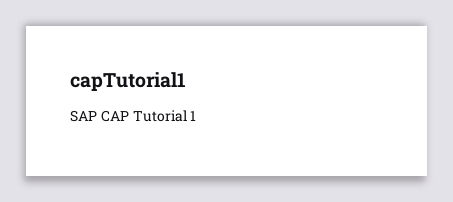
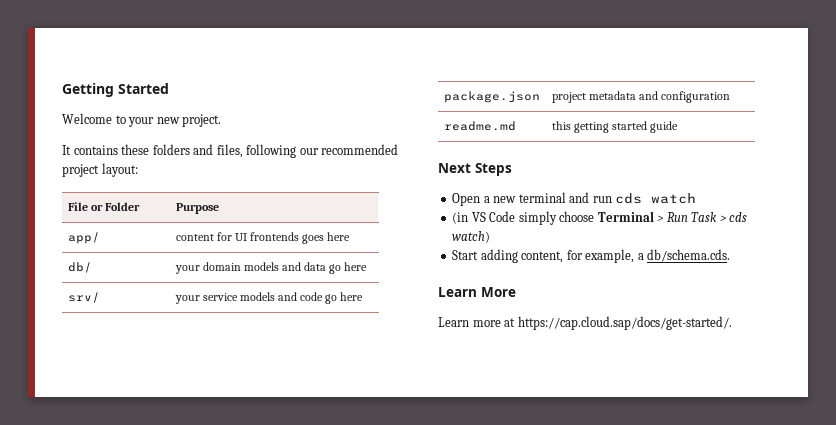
[70,72,186,91] [70,110,197,122] capTutorial1 // SAP CAP Tutorial 1 -> [62,83,169,97] [62,113,222,127] [62,144,399,158] [62,163,138,177] [67,202,140,211] [175,203,219,214] [67,232,100,244] [175,232,351,244] [67,262,92,273] [174,262,368,274] [67,292,100,303] [174,292,364,304] [443,91,540,103] [551,91,730,103] [443,121,516,131] [551,121,678,133] [438,163,512,176] [452,192,697,206] [452,211,748,225] [452,231,491,243] [452,249,731,263] [438,287,516,297] [438,316,732,330] Getting Started // Welcome to your new project. // It contains these folders and files, following our recommended project layout: // File or Folder | Purpose // app/ | content for UI frontends goes here // db/ | your domain models and data go here // srv/ | your service models and code go here // package.json | project metadata and configuration // readme.md | this getting started guide // Next Steps // Open a new terminal and run cds watch // (in VS Code simply choose Terminal > Run Task > cds watch) // Start adding content, for example, a db/schema.cds. // Learn More // Learn more at https://cap.cloud.sap/docs/get-started/.

